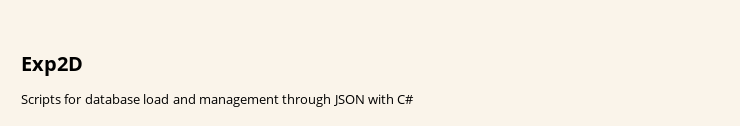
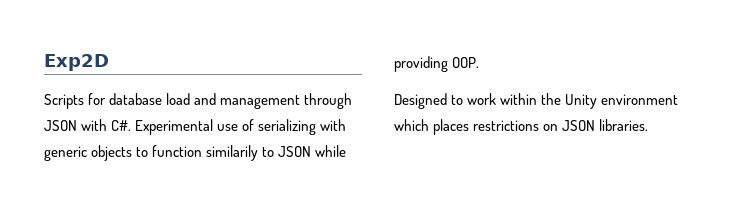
[397,95,415,104] C# -> [111,119,347,135] [44,145,347,161] [394,56,480,72] [394,93,679,109] [394,119,649,135] C#. Experimental use of serializing with generic objects to function similarily to JSON while providing OOP. // Designed to work within the Unity environment which places restrictions on JSON libraries.

